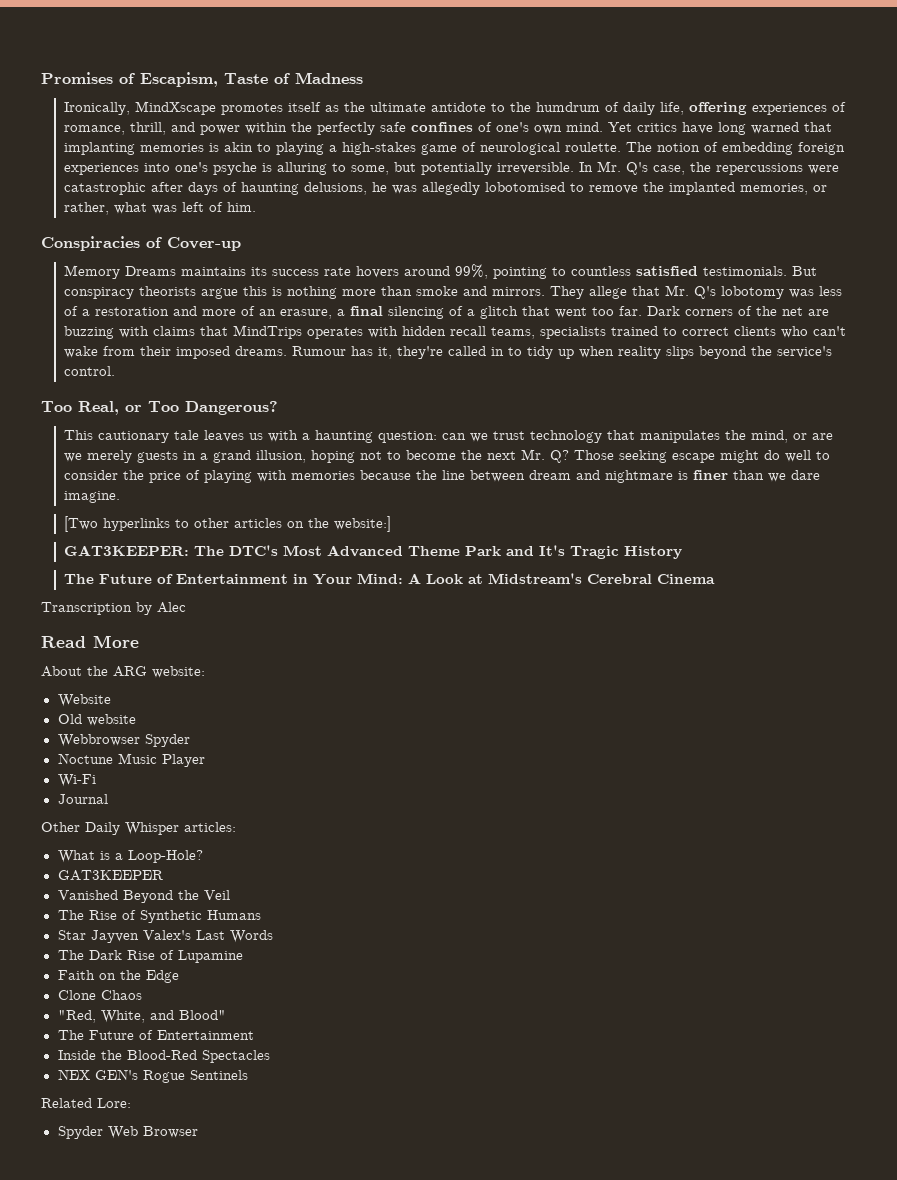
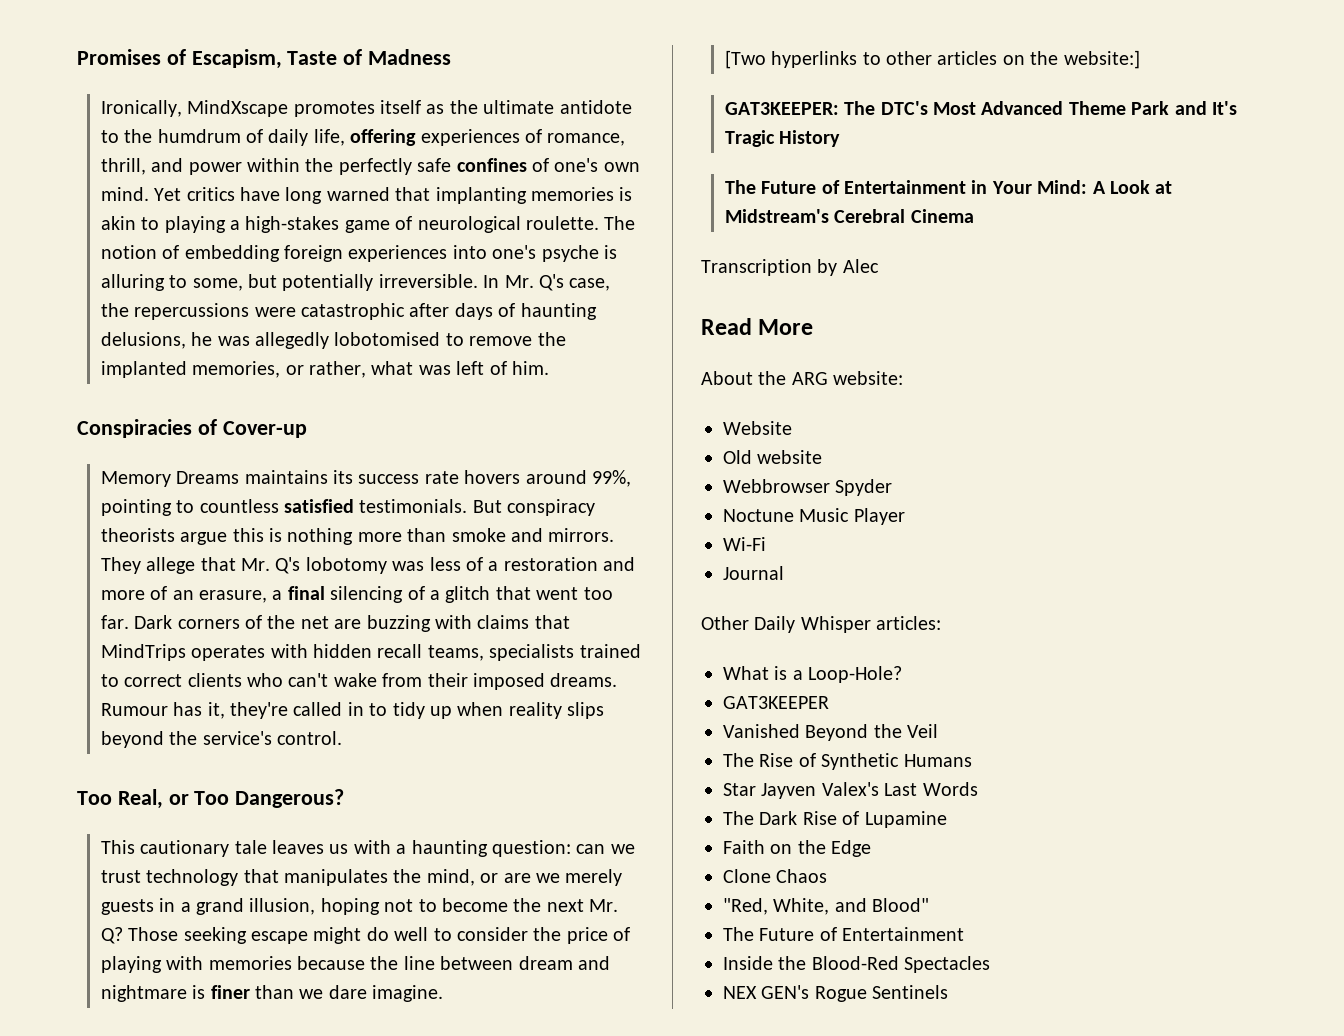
[41,1098,131,1108] [57,1126,198,1139] // Related Lore: // Spyder Web Browser -> (949, 992) none

